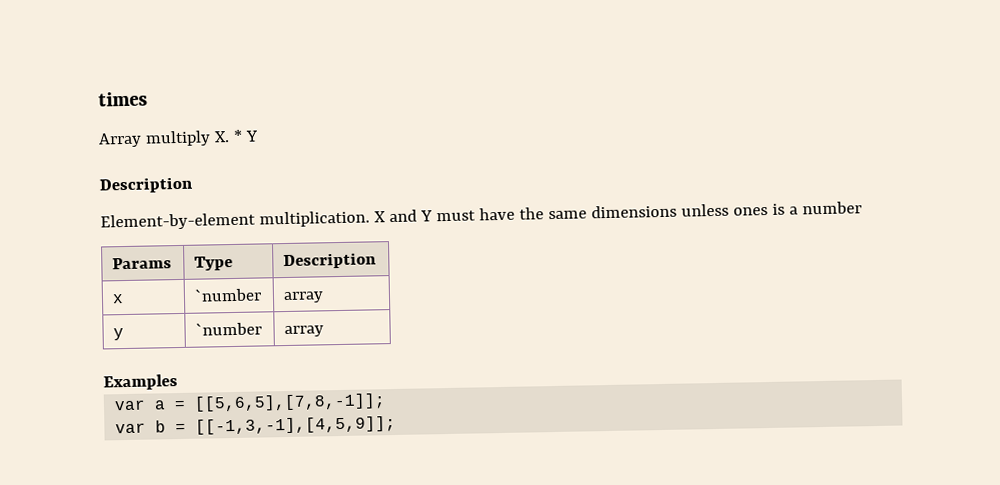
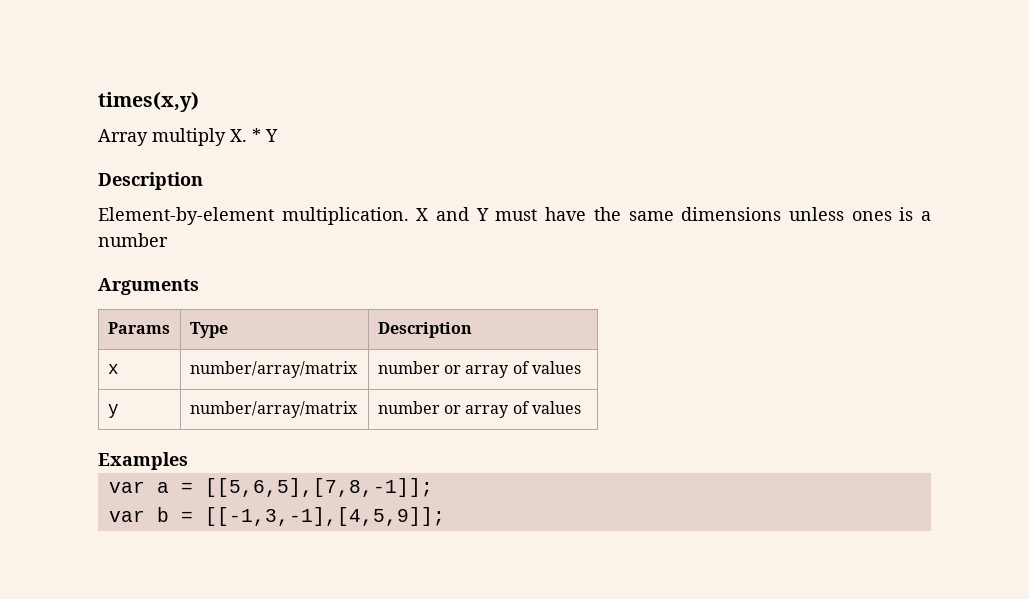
[98,91,148,107] times -> [98,91,199,112] times(x,y)
(862, 208) none -> [98,278,199,295] // Arguments
[194,287,263,302] [283,291,325,304] `number | array -> [189,361,358,378] [377,361,582,378] number/array/matrix | number or array of values
[195,321,263,336] [284,325,325,338] `number | array -> [189,401,358,418] [377,401,582,418] number/array/matrix | number or array of values

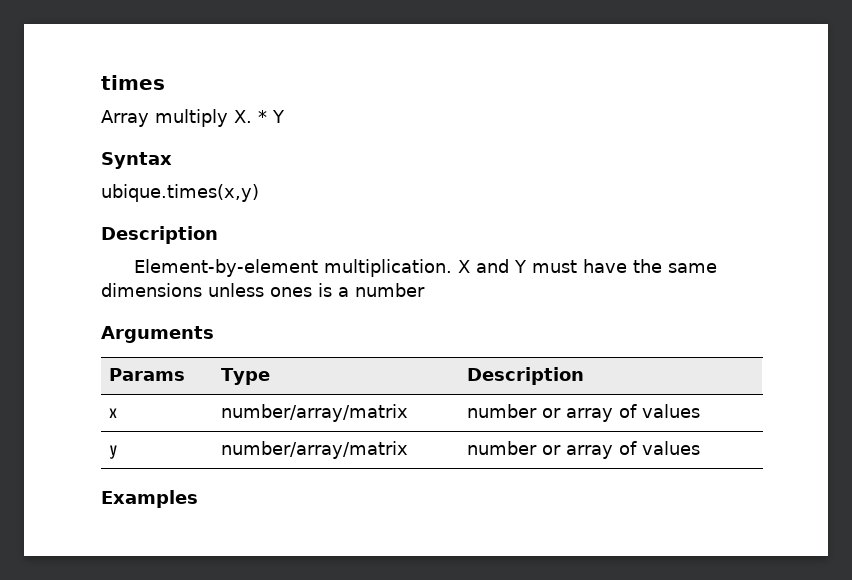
[98,91,199,112] times(x,y) -> [101,75,165,90] times
(278, 135) none -> [101,152,172,169] [101,184,259,202] // Syntax // ubique.times(x,y)
[108,478,433,497] [108,507,445,526] // var a = [[5,6,5],[7,8,-1]]; // var b = [[-1,3,-1],[4,5,9]]; -> (198, 499) none

